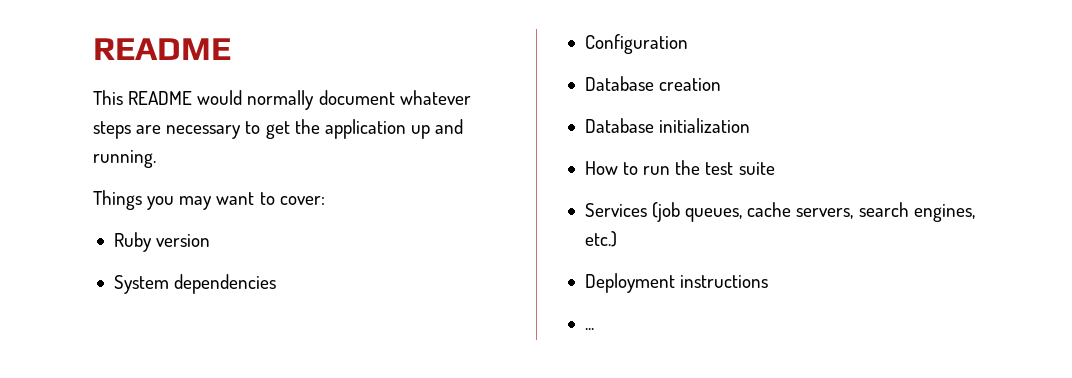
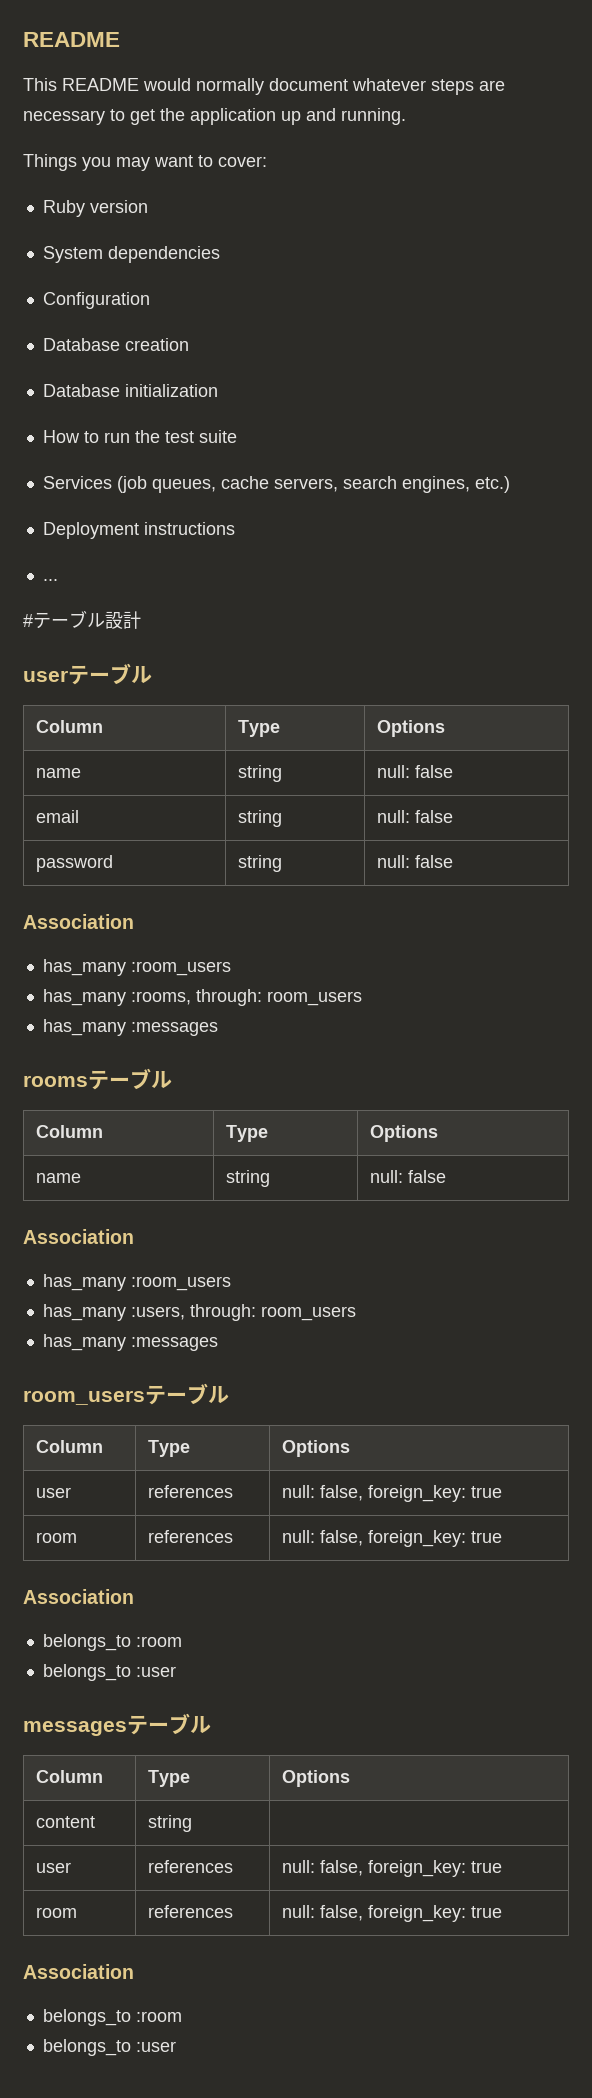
(594, 329) none -> [23,610,141,629] [23,663,152,685] [36,720,104,733] [238,720,281,737] [377,720,446,737] [36,768,82,778] [238,765,283,782] [377,765,454,778] [36,810,80,823] [238,810,283,827] [377,810,454,823] [36,855,114,872] [238,855,283,872] [377,855,454,868] [23,914,134,929] [42,959,231,976] [42,989,362,1006] [42,1019,218,1036] [23,1068,172,1090] [36,1125,104,1138] [226,1125,269,1142] [370,1125,439,1142] [36,1173,82,1183] [226,1170,271,1187] [370,1170,447,1183] [23,1229,134,1244] [42,1274,231,1291] [42,1304,356,1321] [42,1334,218,1351] [23,1383,229,1405] [36,1440,104,1453] [148,1440,191,1457] [282,1440,351,1457] [36,1487,72,1498] [148,1485,234,1498] [282,1485,503,1502] [36,1532,78,1543] [148,1530,234,1543] [282,1530,503,1547] [23,1589,134,1604] [42,1634,182,1651] [42,1664,176,1681] [23,1713,211,1736] [36,1770,104,1783] [148,1770,191,1787] [282,1770,351,1787] [36,1816,96,1828] [148,1815,193,1832] [36,1862,72,1873] [148,1860,234,1873] [282,1860,503,1877] [36,1907,78,1918] [148,1905,234,1918] [282,1905,503,1922] [23,1964,134,1979] [42,2009,182,2026] [42,2039,176,2056] // #テーブル設計 // userテーブル // Column | Type | Options // name | string | null: false // email | string | null: false // password | string | null: false // Association // has_many :room_users // has_many :rooms, through: room_users // has_many :messages // roomsテーブル // Column | Type | Options // name | string | null: false // Association // has_many :room_users // has_many :users, through: room_users // has_many :messages // room_usersテーブル // Column | Type | Options // user | references | null: false, foreign_key: true // room | references | null: false, foreign_key: true // Association // belongs_to :room // belongs_to :user // messagesテーブル // Column | Type | Options // content | string | // user | references | null: false, foreign_key: true // room | references | null: false, foreign_key: true // Association // belongs_to :room // belongs_to :user

